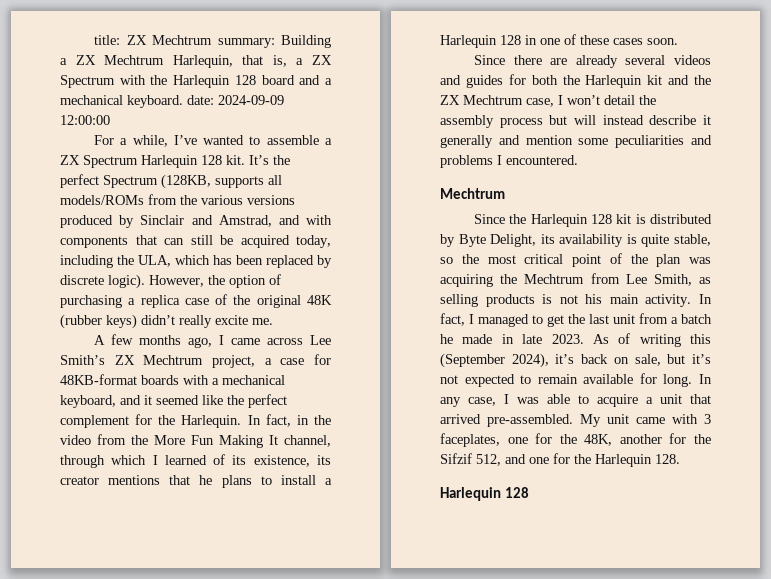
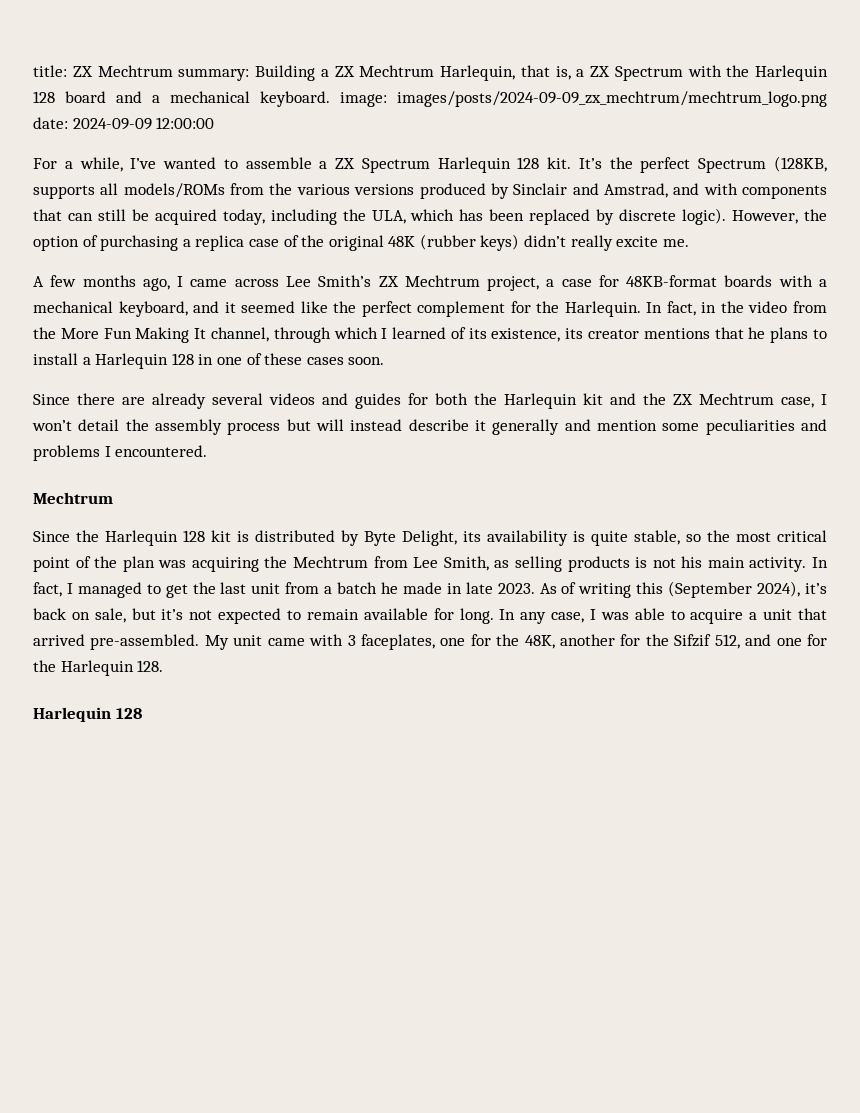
(183, 101) none -> [340,91,827,107] image: images/posts/2024-09-09_zx_mechtrum/mechtrum_logo.png

